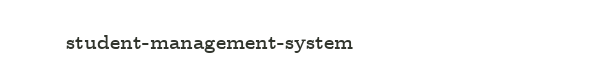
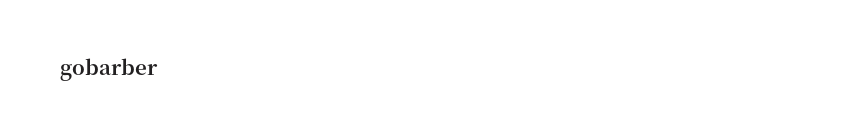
[66,35,353,53] student-management-system -> [60,58,158,81] gobarber

